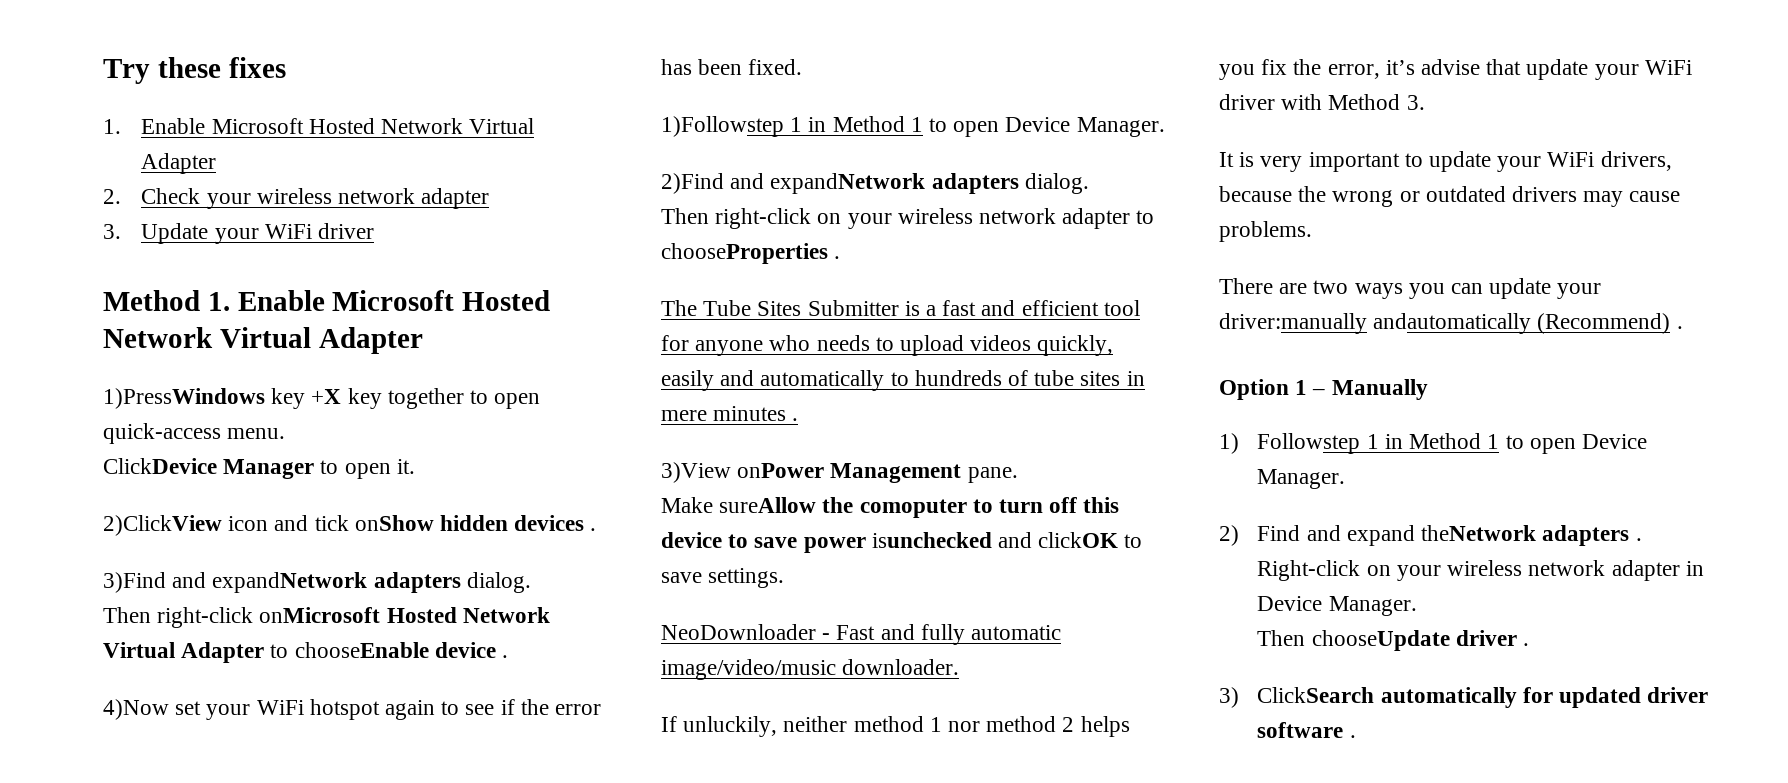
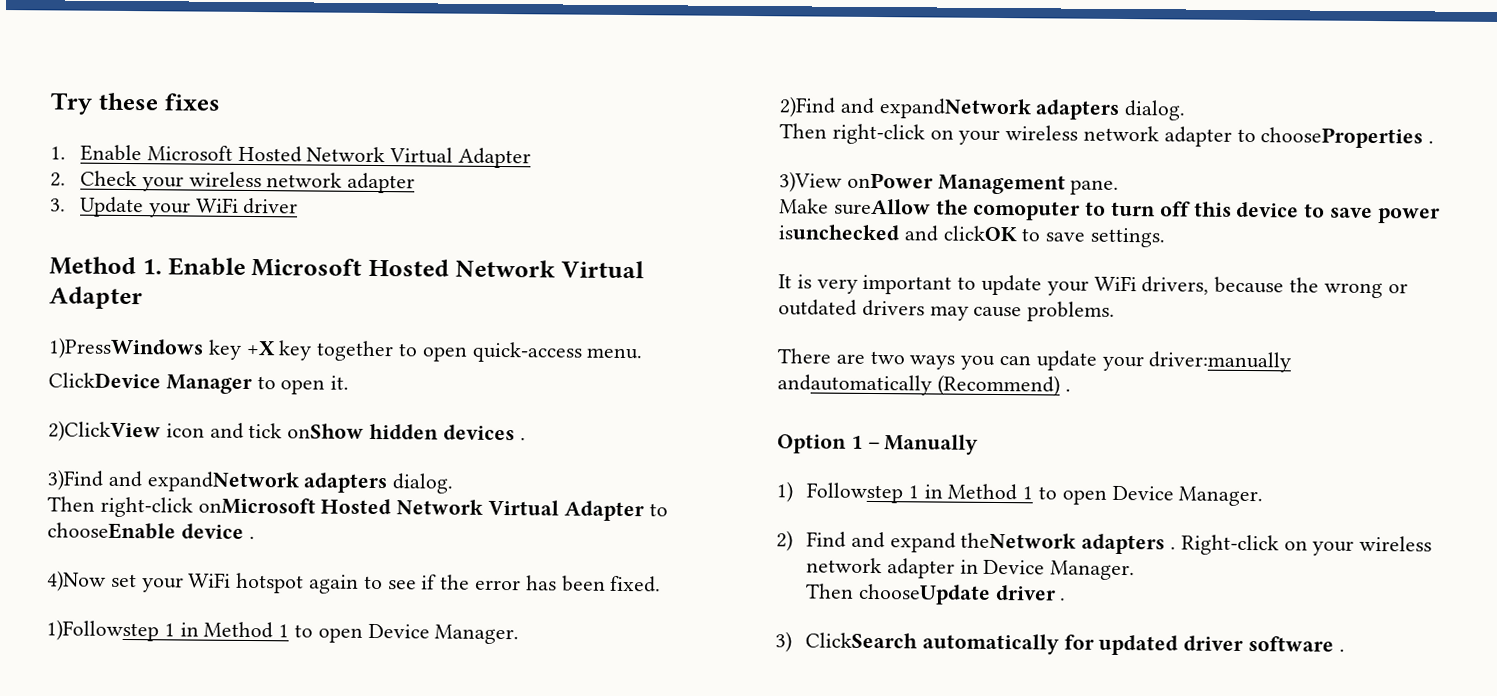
[661,300,1140,316] [661,335,1114,356] [661,370,1145,391] [661,406,799,421] // The Tube Sites Submitter is a fast and efficient tool for anyone who needs to upload videos quickly, easily and automatically to hundreds of tube sites in mere minutes . -> (1435, 142) none
[661,624,1062,645] [661,659,960,680] [661,716,1130,737] [1219,59,1692,80] [1219,94,1425,110] // NeoDownloader - Fast and fully automatic image/video/music downloader. // If unluckily, neither method 1 nor method 2 helps you fix the error, it’s advise that update your WiFi driver with Method 3. -> (1166, 237) none

